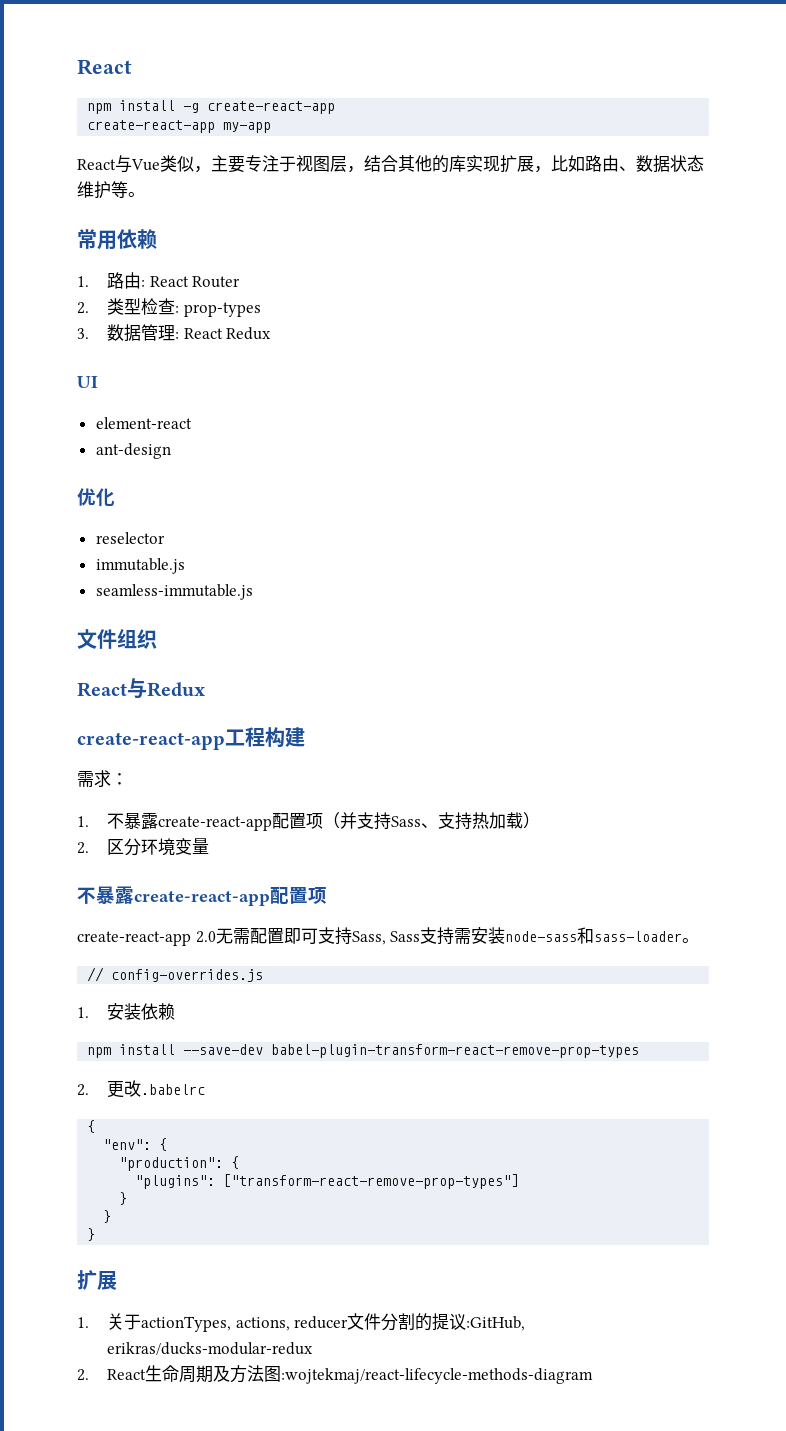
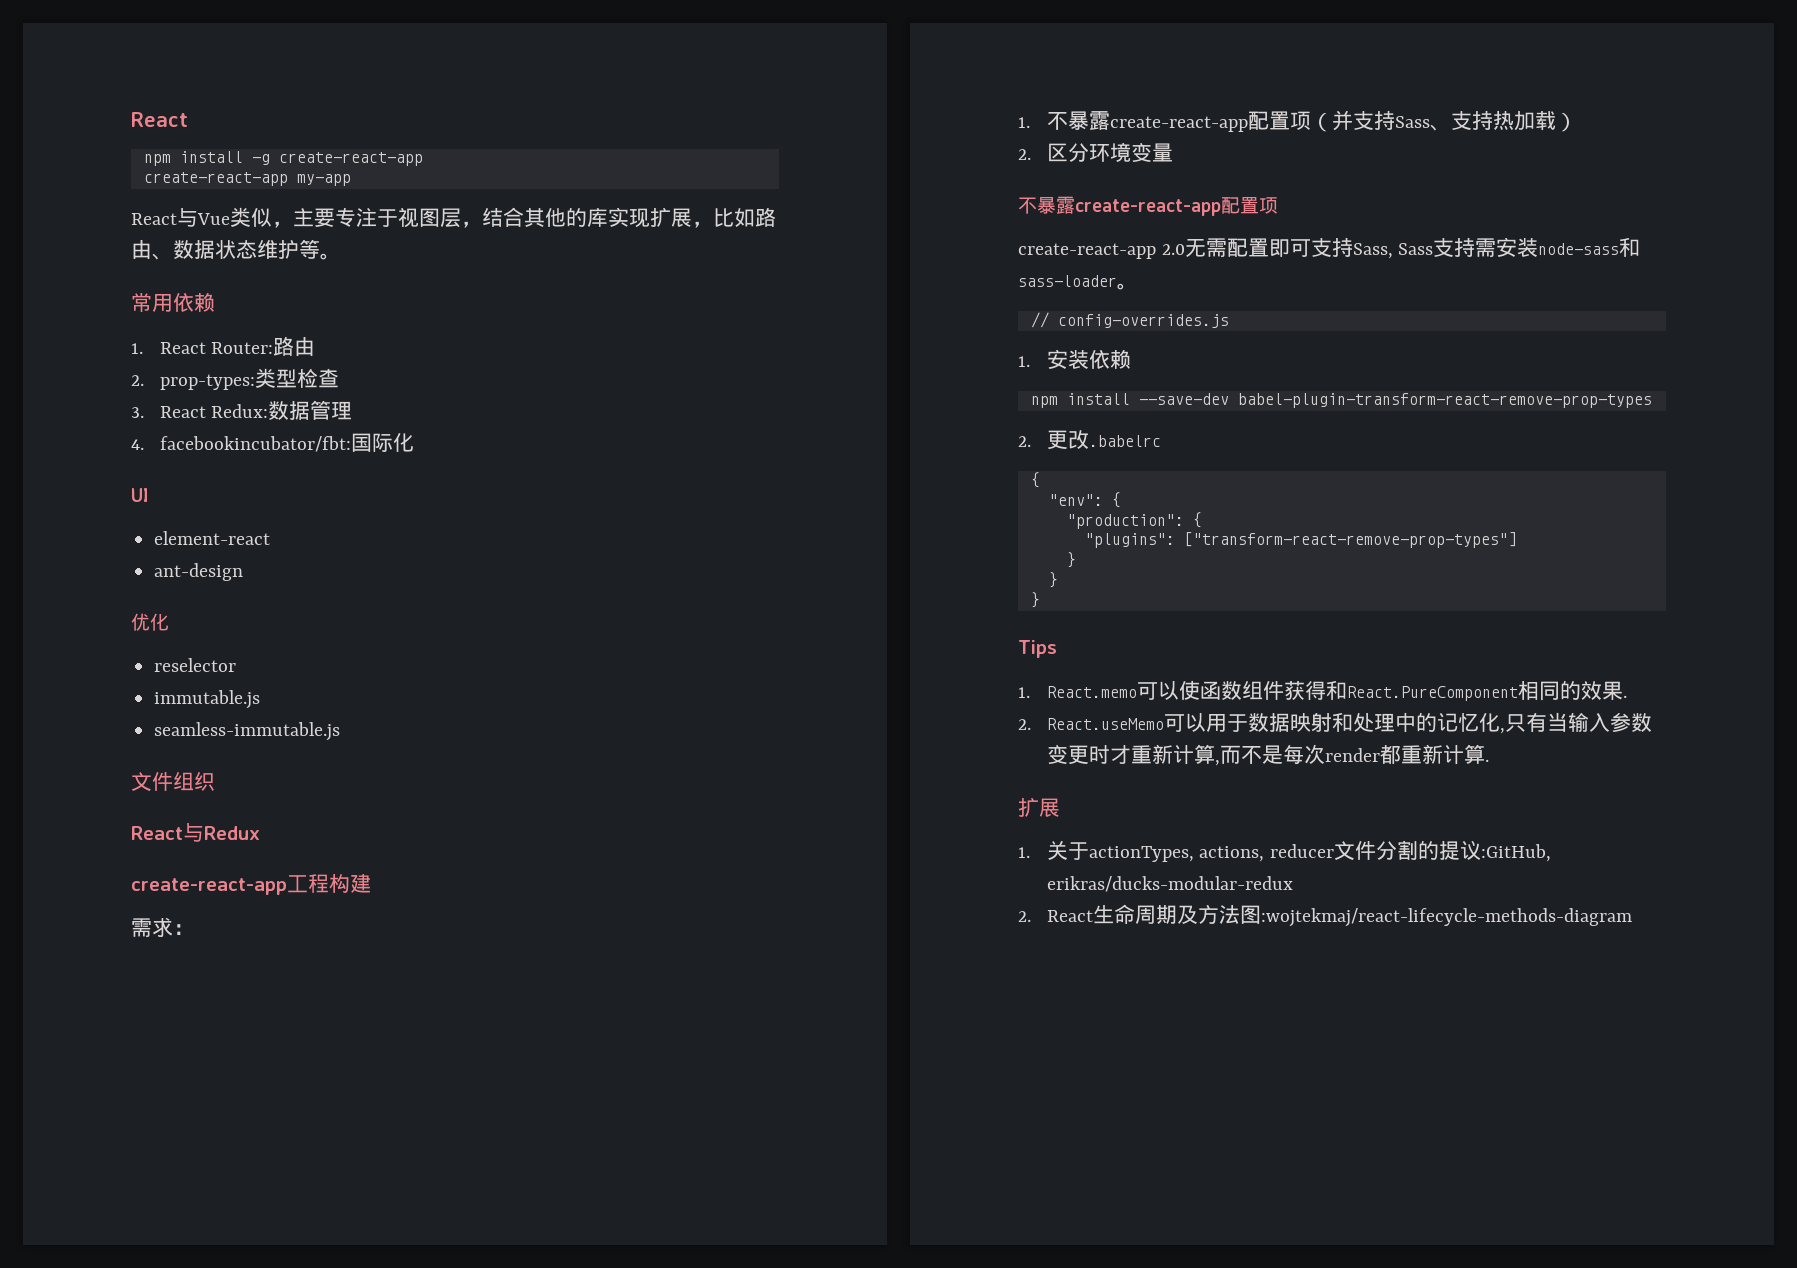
[107,272,241,289] [77,302,89,314] 路由: React Router // 2. -> [159,336,316,356] [131,374,255,390] React Router:路由 // 2. prop-types:
[175,302,261,317] : prop-types -> (339, 378) none
(89, 333) none -> [159,404,269,418] React Redux:
[175,327,272,340] : React Redux -> [131,433,414,452] // 4. facebookincubator/fbt:国际化
(96, 1234) none -> [1018,640,1057,658] [1018,680,1627,701] [1018,712,1652,734] [1046,744,1489,766] // Tips // 1. React.memo可以使函数组件获得和React.PureComponent相同的效果. // 2. React.useMemo可以用于数据映射和处理中的记忆化,只有当输入参数变更时才重新计算,而不是每次render都重新计算.

